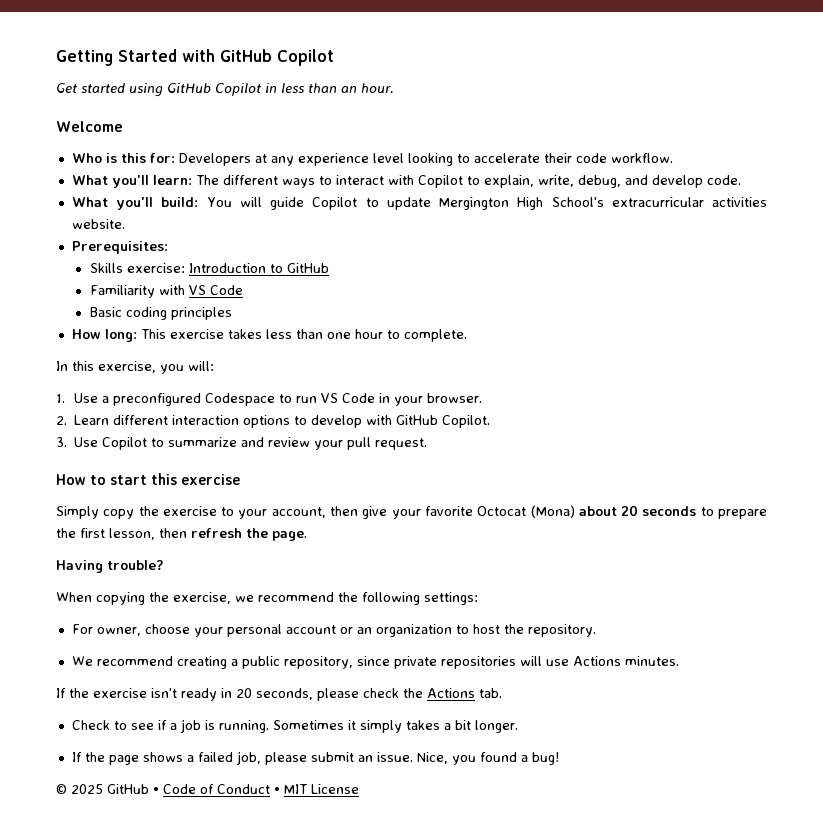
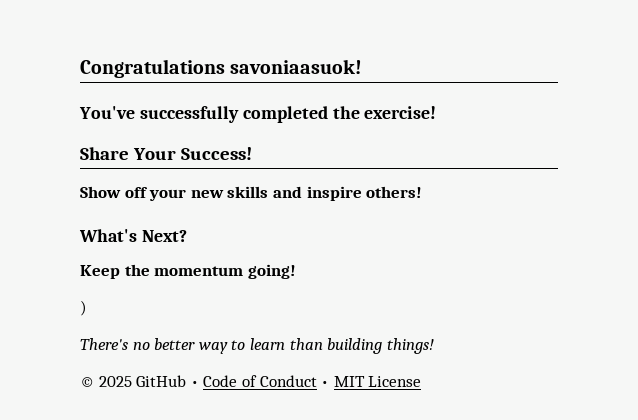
[56,49,334,66] [56,83,394,97] [56,121,123,132] [71,153,673,166] [71,175,741,188] [71,197,767,210] [71,219,125,229] [71,241,168,254] [89,263,329,273] [89,285,243,298] [89,307,232,320] [71,329,467,342] [56,361,214,374] [56,393,482,406] [56,415,491,428] [56,437,428,450] [56,473,241,485] [56,505,767,519] [56,528,307,541] [56,560,164,573] [56,592,478,605] [71,624,596,637] [71,656,679,669] [56,688,502,701] [71,719,518,733] [71,751,559,765] Getting Started with GitHub Copilot // Get started using GitHub Copilot in less than an hour. // Welcome // Who is this for: Developers at any experience level looking to accelerate their code workflow. // What you'll learn: The different ways to interact with Copilot to explain, write, debug, and develop code. // What you'll build: You will guide Copilot to update Mergington High School's extracurricular activities website. // Prerequisites: // Skills exercise: Introduction to GitHub // Familiarity with VS Code // Basic coding principles // How long: This exercise takes less than one hour to complete. // In this exercise, you will: // 1. Use a preconfigured Codespace to run VS Code in your browser. // 2. Learn different interaction options to develop with GitHub Copilot. // 3. Use Copilot to summarize and review your pull request. // How to start this exercise // Simply copy the exercise to your account, then give your favorite Octocat (Mona) about 20 seconds to prepare the first lesson, then refresh the page. // Having trouble? // When copying the exercise, we recommend the following settings: // For owner, choose your personal account or an organization to host the repository. // We recommend creating a public repository, since private repositories will use Actions minutes. // If the exercise isn't ready in 20 seconds, please check the Actions tab. // Check to see if a job is running. Sometimes it simply takes a bit longer. // If the page shows a failed job, please submit an issue. Nice, you found a bug! -> [80,59,363,78] [79,106,437,123] [80,147,252,160] [80,186,423,201] [79,229,187,242] [80,264,296,279] [80,300,87,316] [80,338,434,354] Congratulations savoniaasuok! // You've successfully completed the exercise! // Share Your Success! // Show off your new skills and inspire others! // What's Next? // Keep the momentum going! // ) // There's no better way to learn than building things!

